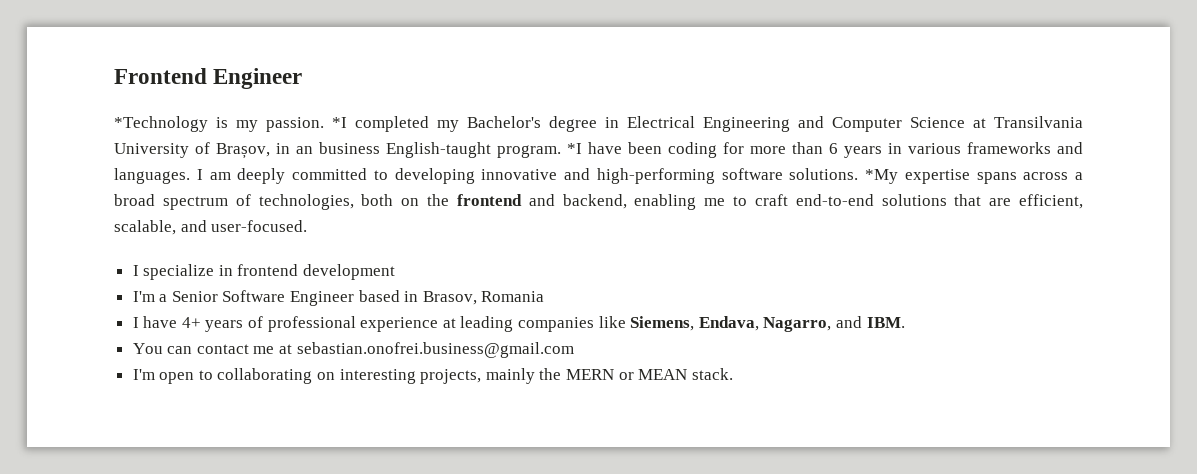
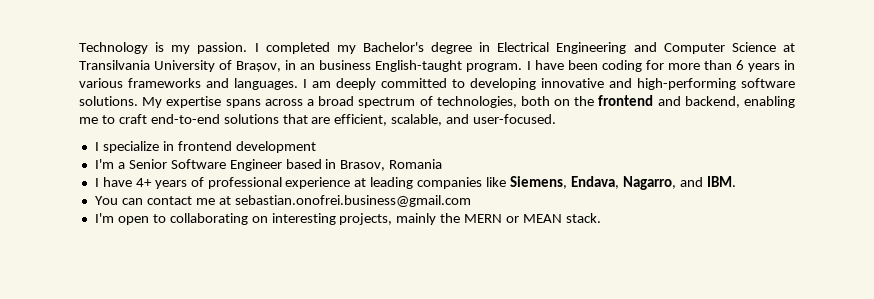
[114,68,303,89] [114,116,208,132] Frontend Engineer // *Technology -> [79,42,148,54] Technology
[332,117,347,128] *I -> [254,43,259,52] I
[567,143,582,154] *I -> [526,61,531,70] I
[865,169,898,184] *My -> [142,97,163,108] My

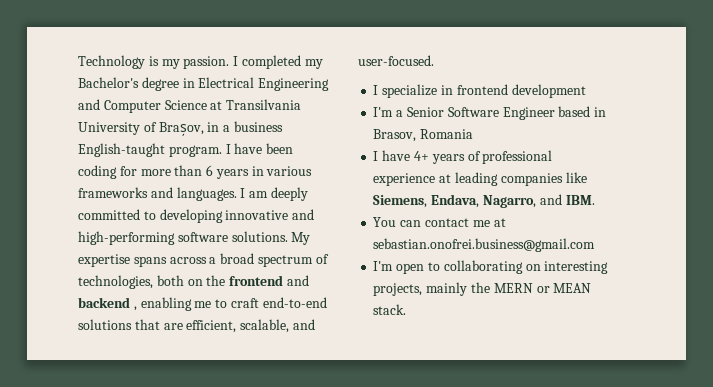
[300,63,316,70] an -> [223,125,231,132] a
[684,96,740,108] backend, -> [78,297,137,311] backend ,

